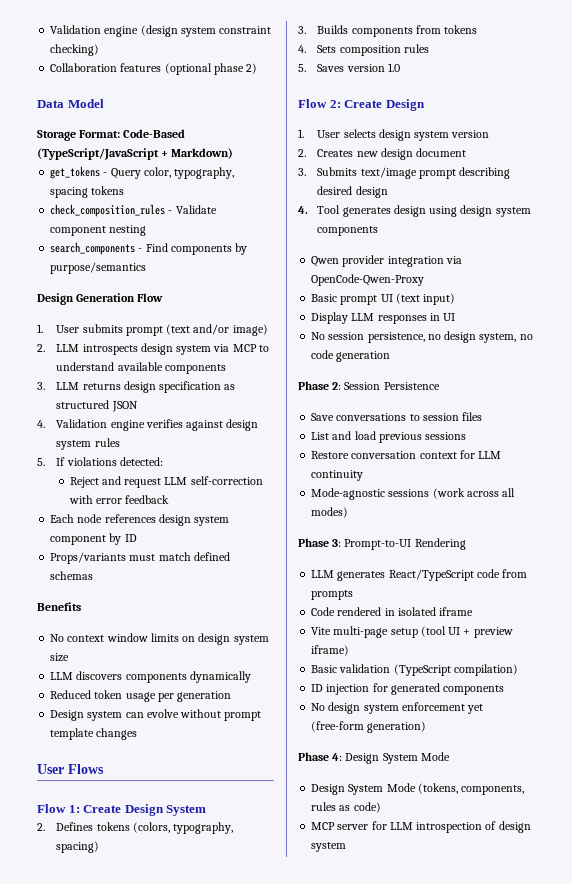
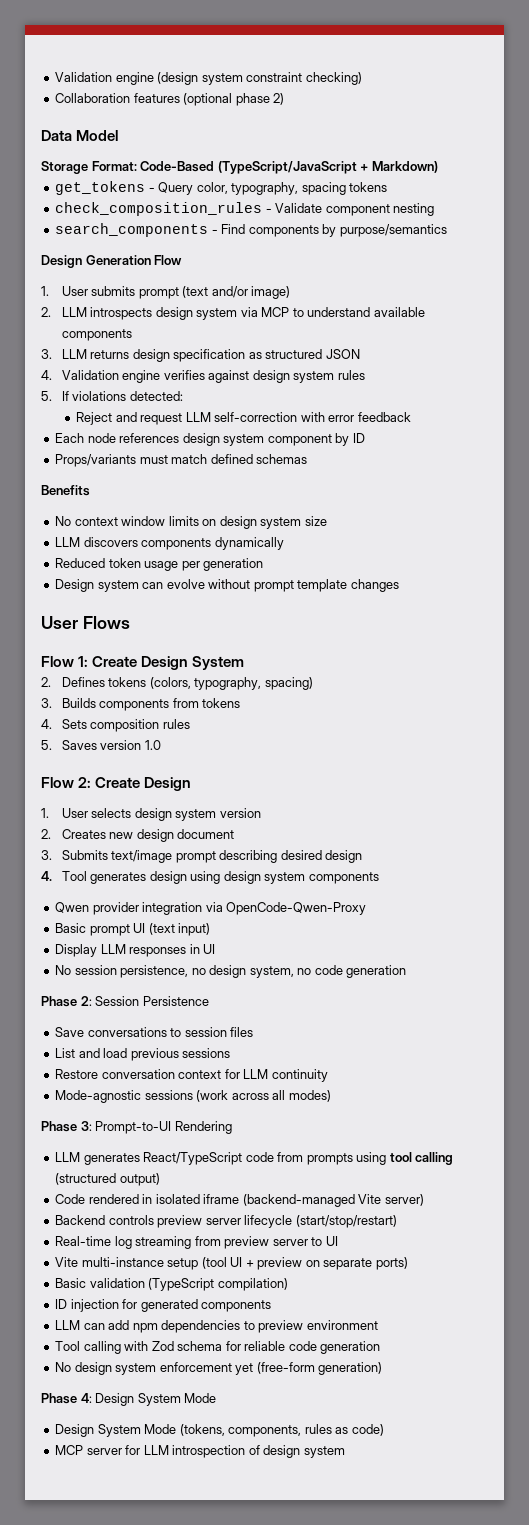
(354, 595) none -> [356,1152,454,1165] [55,1173,160,1186] using tool calling (structured output)
[311,626,389,638] // Vite multi-page -> [242,1194,424,1207] [55,1215,397,1228] [55,1236,338,1249] [55,1257,164,1267] (backend-managed Vite server) // Backend controls preview server lifecycle (start/stop/restart) // Real-time log streaming from preview server to UI // Vite multi-instance
[311,645,350,656] iframe) -> [305,1257,408,1270] on separate ports)
(505, 690) none -> [55,1320,378,1333] [55,1341,381,1354] // LLM can add npm dependencies to preview environment // Tool calling with Zod schema for reliable code generation

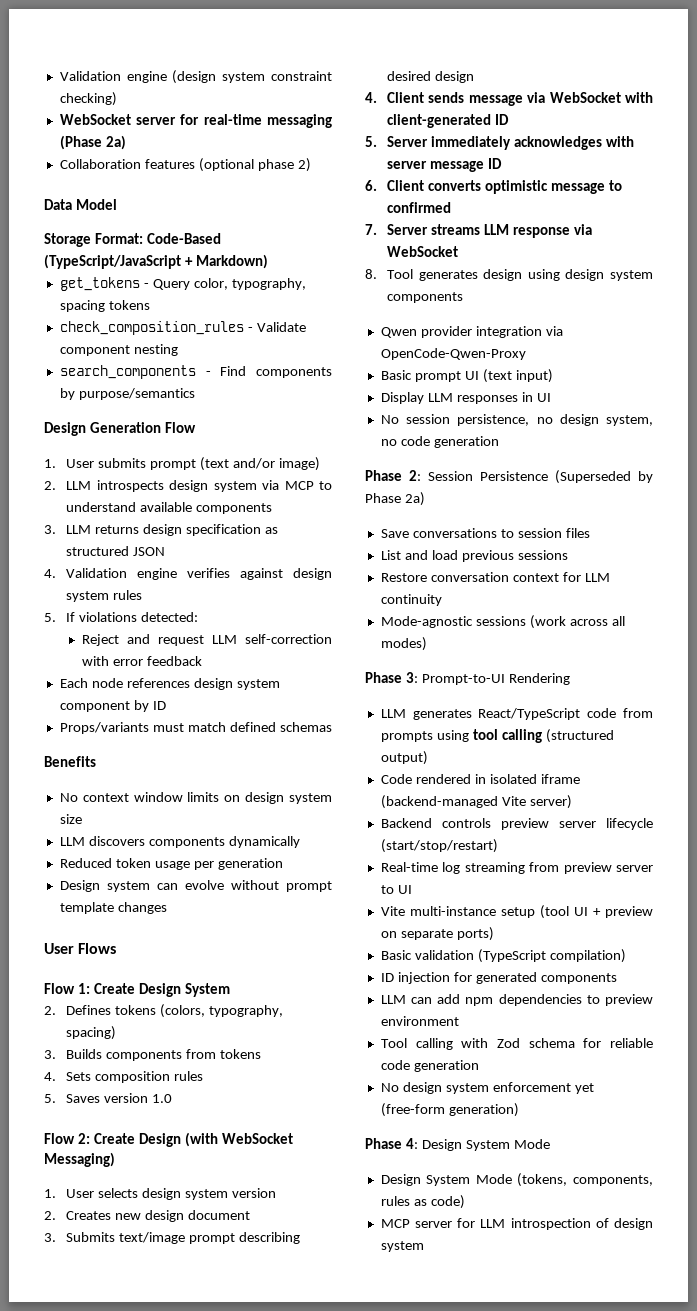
(362, 78) none -> [59,114,332,128] [59,135,126,150] // WebSocket server for real-time messaging (Phase 2a)
(192, 784) none -> [185,1132,294,1147] [44,1152,115,1167] (with WebSocket Messaging)
(52, 876) none -> [387,92,653,106] [387,114,509,128] [365,136,634,150] [387,158,502,172] [365,180,622,194] [387,202,452,213] [365,224,592,238] [387,246,459,257] [365,269,377,279] Client sends message via WebSocket with client-generated ID // 5. Server immediately acknowledges with server message ID // 6. Client converts optimistic message to confirmed // 7. Server streams LLM response via WebSocket // 8.
(209, 1001) none -> [555,470,653,484] [365,492,425,506] (Superseded by Phase 2a)

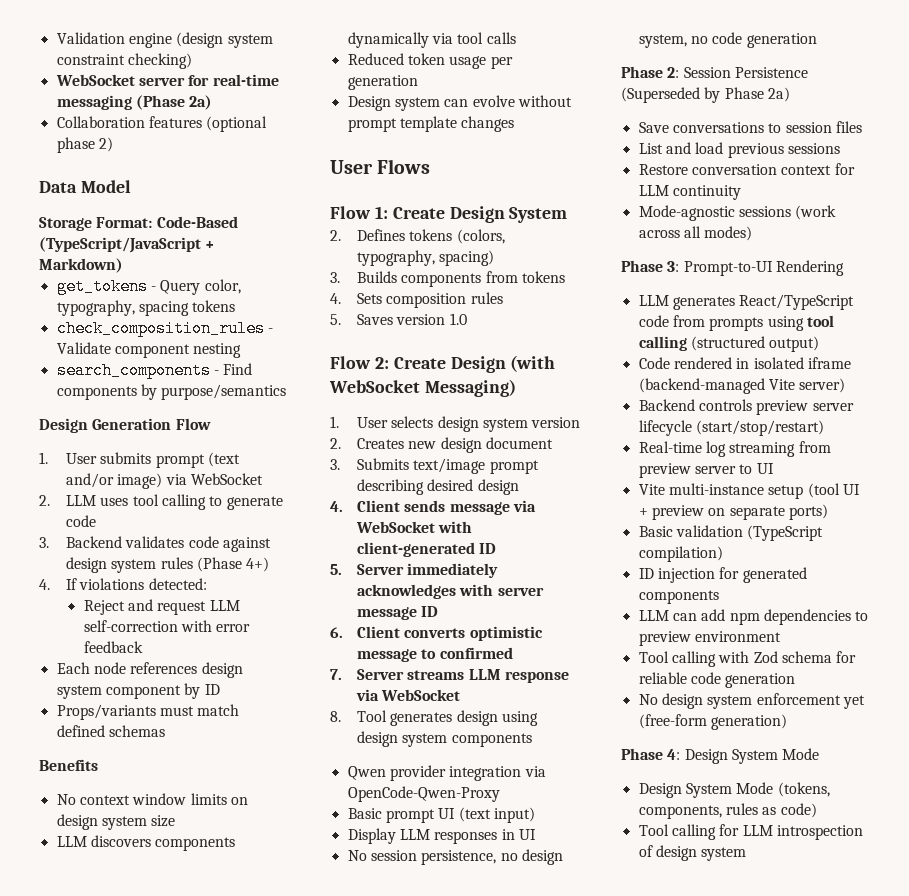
(320, 464) none -> [165,473,264,485] via WebSocket
[96,480,332,492] [66,502,272,514] [44,524,278,536] [66,546,165,556] [44,568,231,580] introspects design system via MCP to understand available components // 3. LLM returns design specification as structured JSON // 4. Validation engine verifies -> [100,494,283,510] [66,515,97,527] [39,536,219,548] uses tool calling to generate code // 3. Backend validates code
[44,613,56,622] // 5. -> [197,557,270,572] [39,579,50,590] (Phase 4+) // 4.
(300, 842) none -> [431,32,516,44] via tool calls
[380,1219,453,1228] MCP server -> [638,824,716,840] Tool calling

